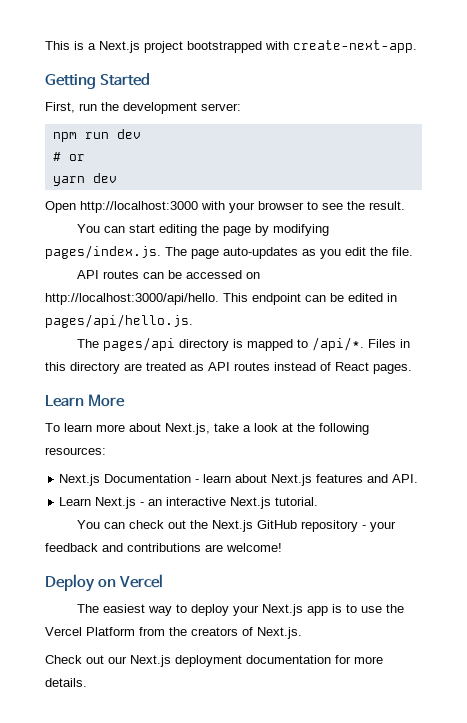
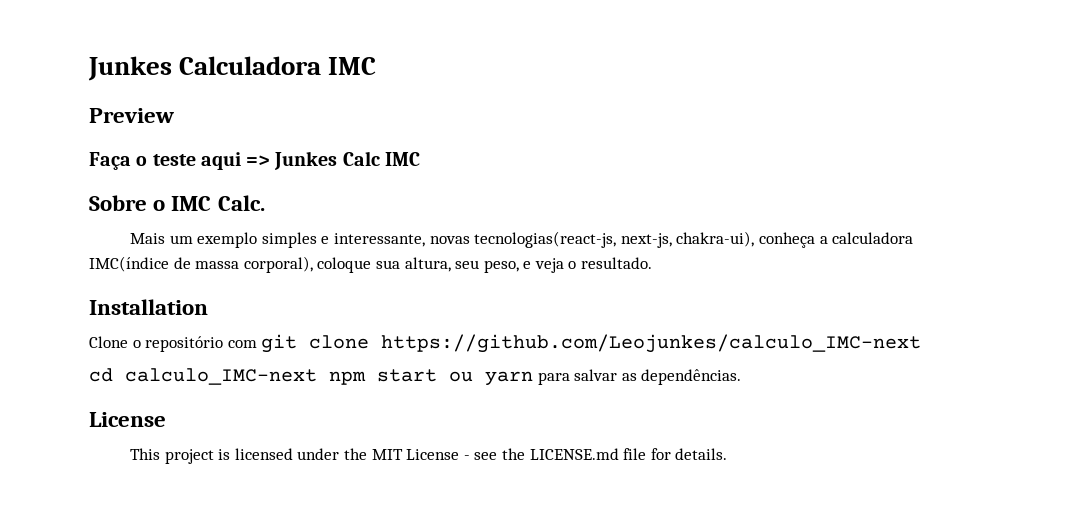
[45,40,417,53] [45,73,150,89] [45,102,241,114] [52,129,141,142] [52,152,85,161] [52,173,117,186] [45,201,405,213] [76,224,329,236] [45,245,413,259] [76,270,260,279] [45,293,397,305] [45,314,193,328] [76,337,410,351] [45,362,412,374] [45,394,125,407] [45,423,369,435] [45,447,106,455] [59,474,419,486] [59,497,319,509] [76,520,396,532] [45,543,282,552] [45,574,163,592] [76,604,404,616] [45,627,302,639] [45,655,383,667] This is a Next.js project bootstrapped with create-next-app. // Getting Started // First, run the development server: // npm run dev // # or // yarn dev // Open http://localhost:3000 with your browser to see the result. // You can start editing the page by modifying pages/index.js. The page auto-updates as you edit the file. // API routes can be accessed on http://localhost:3000/api/hello. This endpoint can be edited in pages/api/hello.js. // The pages/api directory is mapped to /api/*. Files in this directory are treated as API routes instead of React pages. // Learn More // To learn more about Next.js, take a look at the following resources: // Next.js Documentation - learn about Next.js features and API. // Learn Next.js - an interactive Next.js tutorial. // You can check out the Next.js GitHub repository - your feedback and contributions are welcome! // Deploy on Vercel // The easiest way to deploy your Next.js app is to use the Vercel Platform from the creators of Next.js. // Check out our Next.js deployment documentation for more -> [88,56,377,81] [89,108,174,123] [89,151,420,170] [89,195,265,211] [130,231,914,248] [89,256,653,273] [89,299,208,315] [89,334,922,353] [89,368,742,386] [89,412,166,427] [130,448,671,464] Junkes Calculadora IMC // Preview // Faça o teste aqui => Junkes Calc IMC // Sobre o IMC Calc. // Mais um exemplo simples e interessante, novas tecnologias(react-js, next-js, chakra-ui), conheça a calculadora IMC(índice de massa corporal), coloque sua altura, seu peso, e veja o resultado. // Installation // Clone o repositório com git clone https://github.com/Leojunkes/calculo_IMC-next // cd calculo_IMC-next npm start ou yarn para salvar as dependências. // License // This project is licensed under the MIT License - see the LICENSE.md file for

